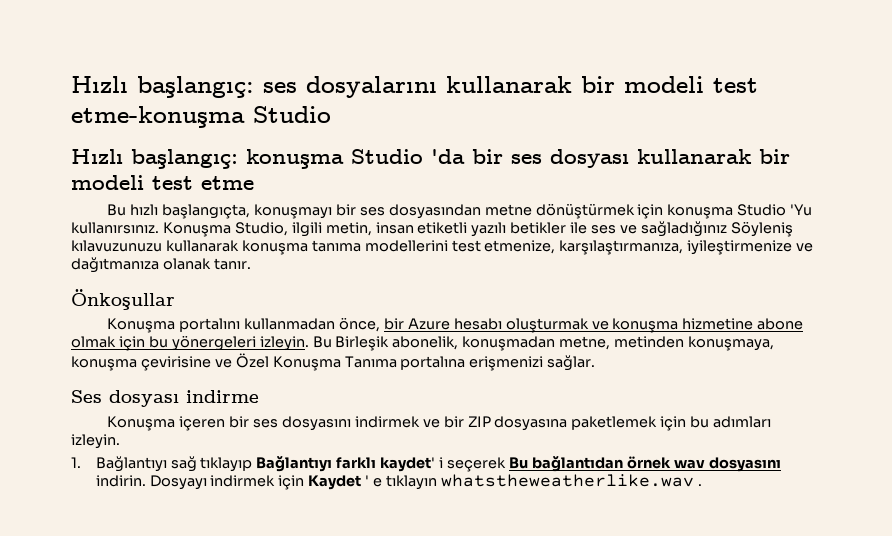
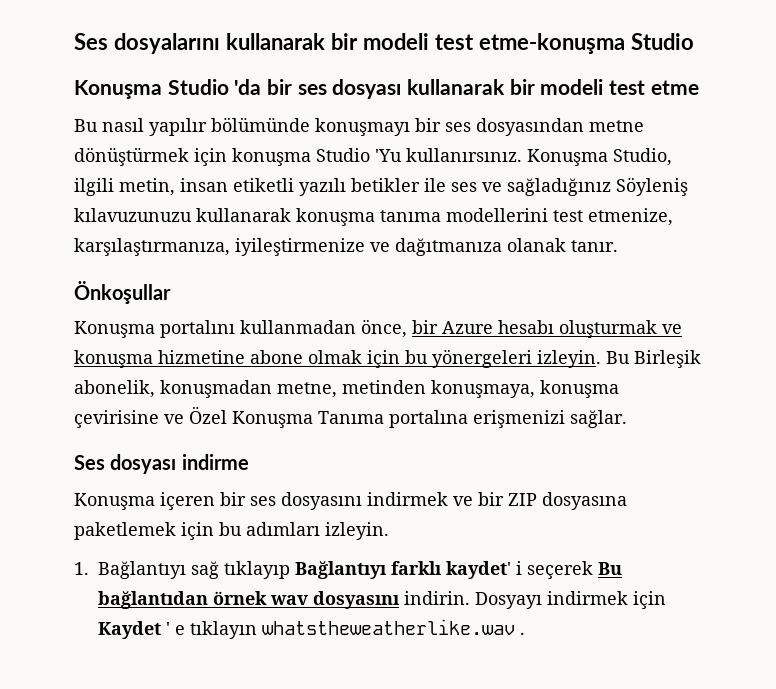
[71,76,297,98] Hızlı başlangıç: ses -> [74,33,108,50] Ses
[71,149,344,169] Hızlı başlangıç: konuşma -> [74,80,162,99] Konuşma
[130,204,251,219] hızlı başlangıçta, -> [102,117,310,136] nasıl yapılır bölümünde

